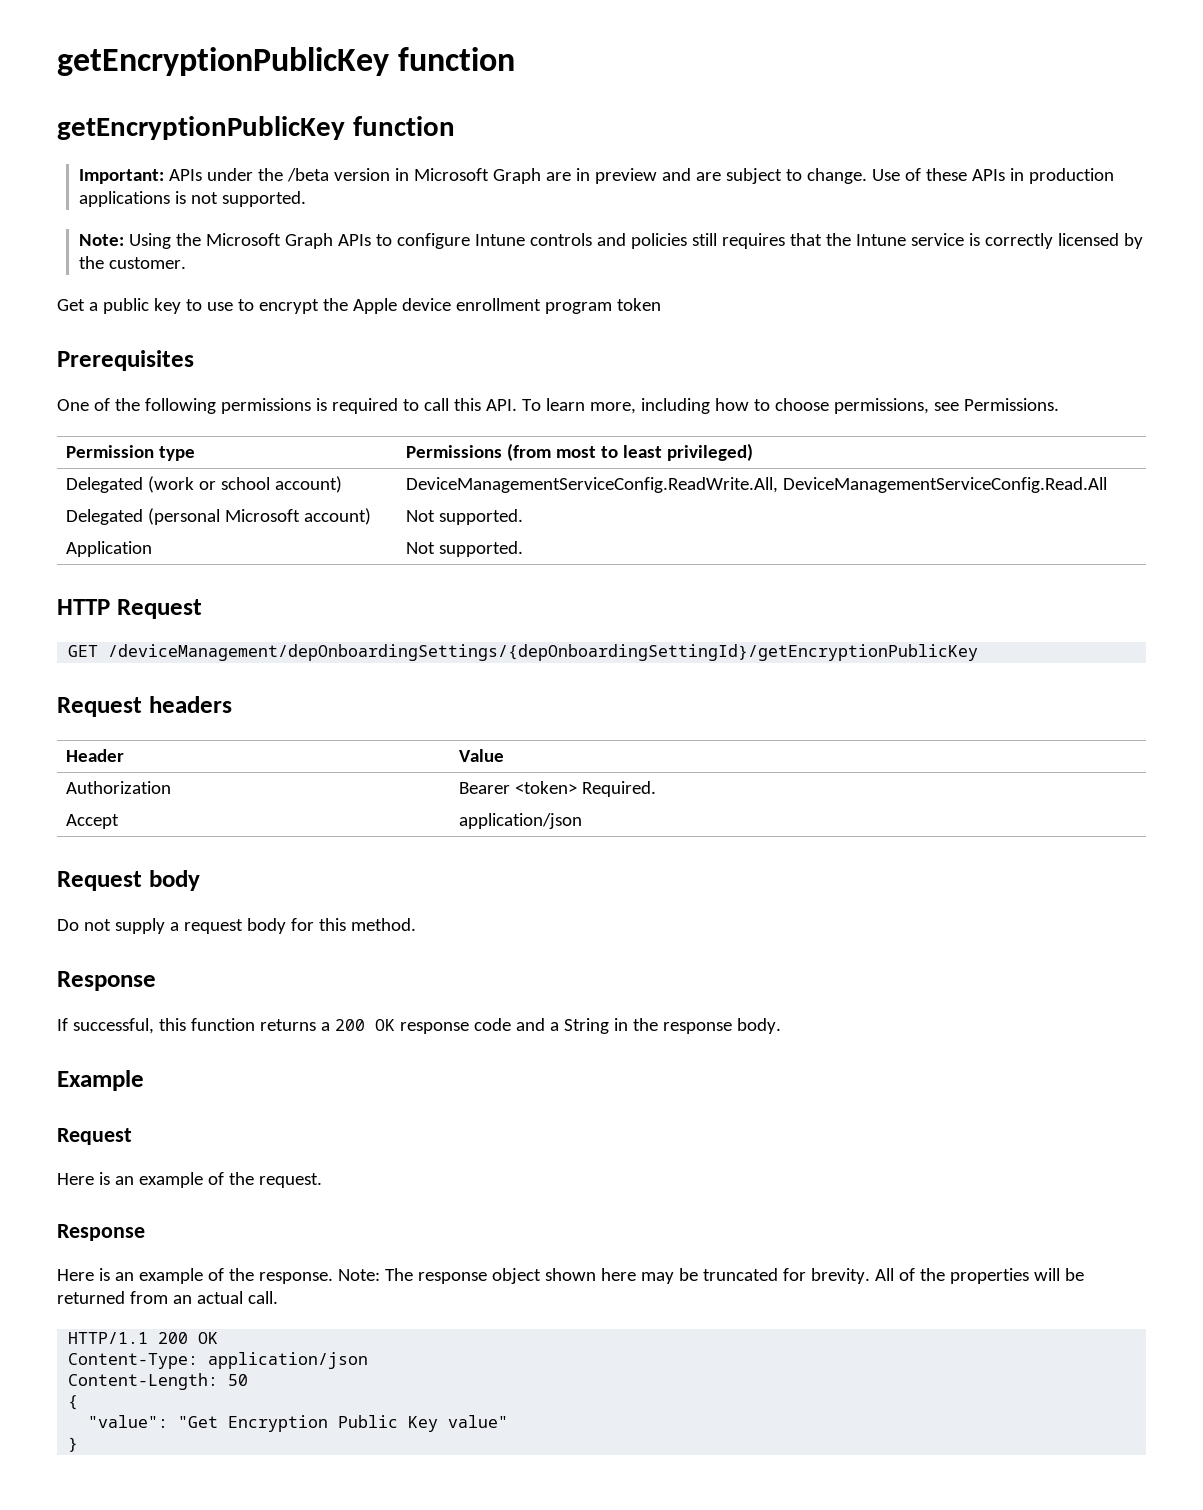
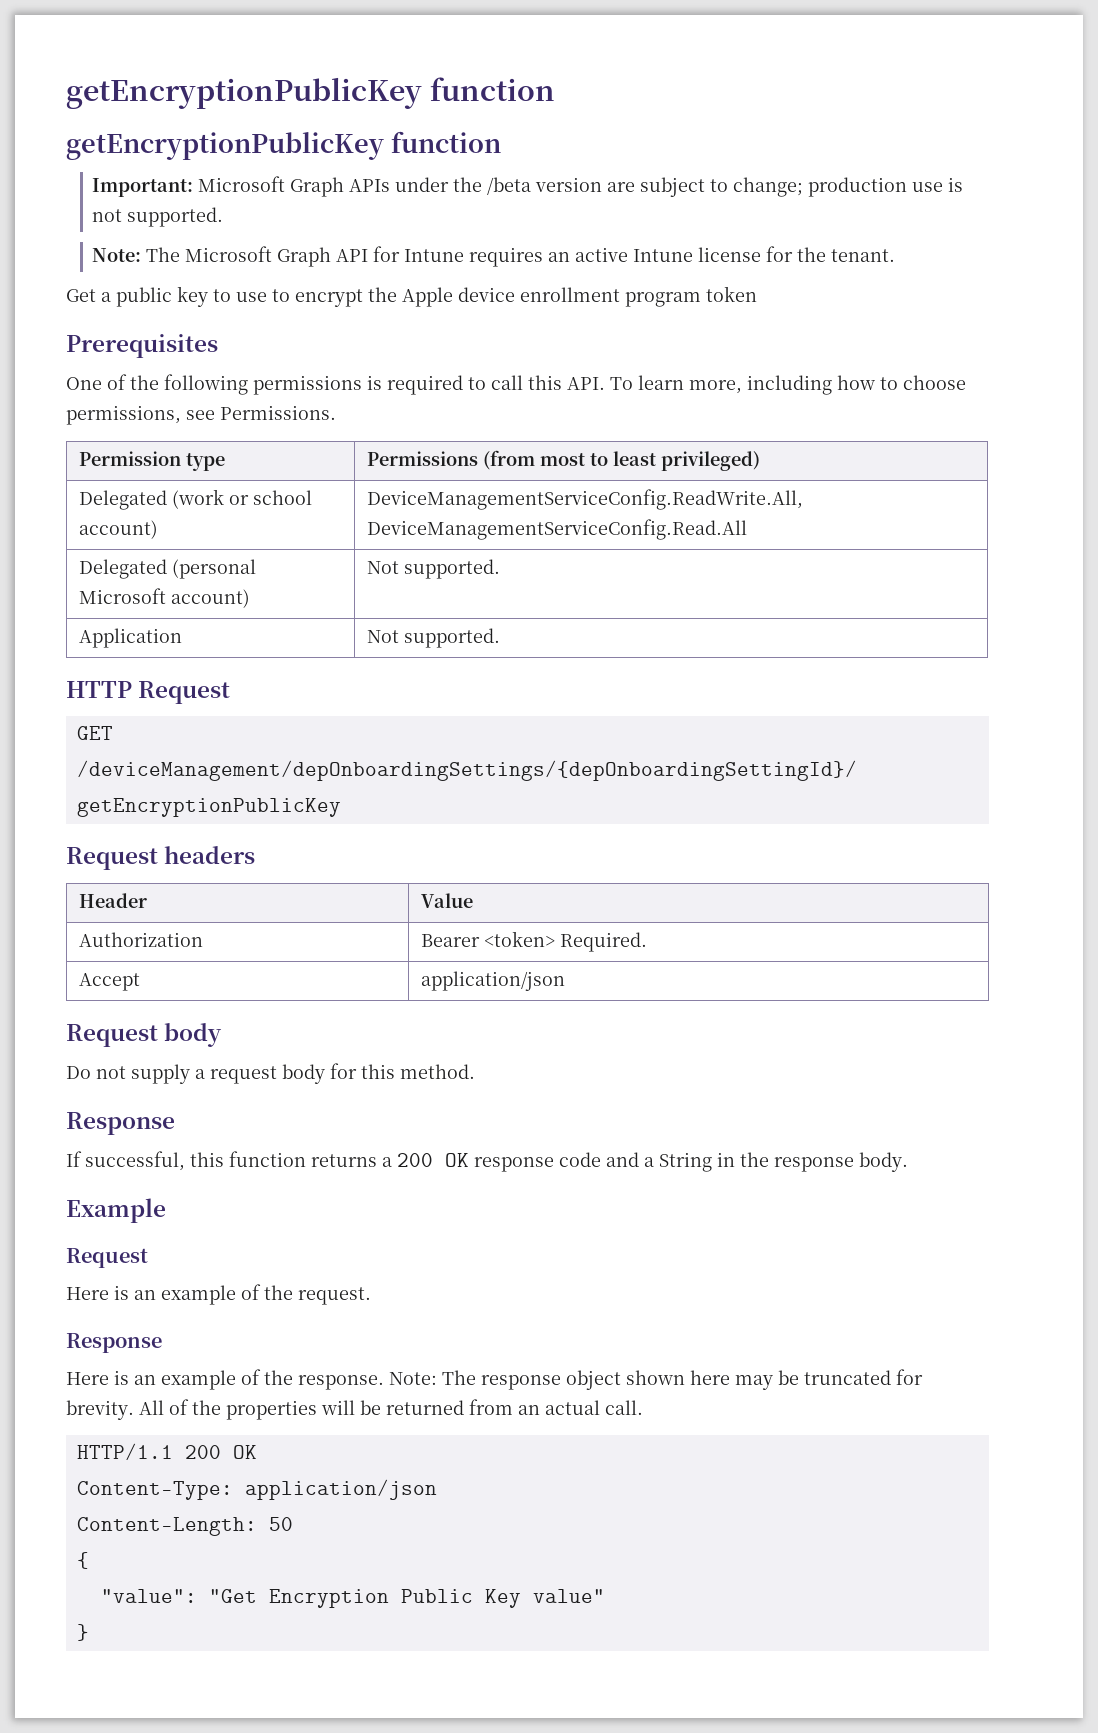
(165, 176) none -> [198,176,345,197] Microsoft Graph
[395,168,1114,184] [79,191,307,207] [79,233,1143,249] [79,256,187,269] in Microsoft Graph are in preview and are subject to change. Use of these APIs in production applications is not supported. // Note: Using the Microsoft Graph APIs to configure Intune controls and policies still requires that the Intune service is correctly licensed by the customer. -> [607,177,964,197] [92,207,224,227] [92,246,896,267] are subject to change; production use is not supported. // Note: The Microsoft Graph API for Intune requires an active Intune license for the tenant.

